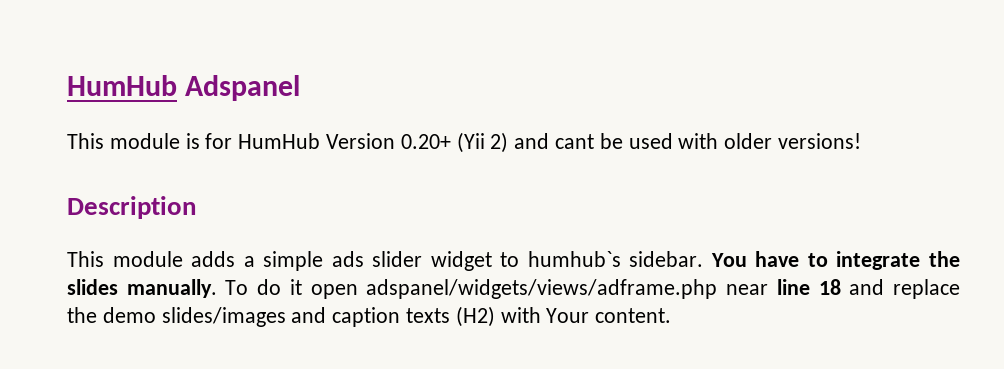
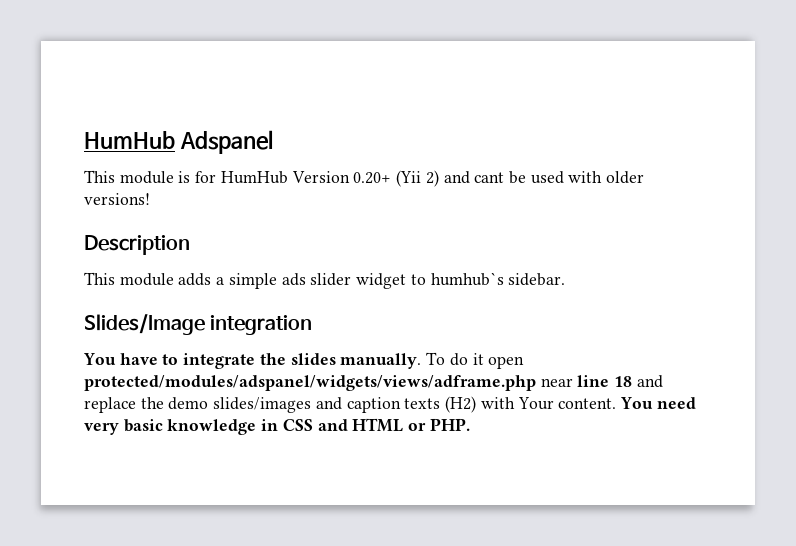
(704, 259) none -> [84,314,313,335] // Slides/Image integration //
[366,279,718,299] adspanel/widgets/views/adframe.php -> [84,375,536,391] protected/modules/adspanel/widgets/views/adframe.php
(672, 315) none -> [619,397,696,409] [84,418,470,435] You need very basic knowledge in CSS and HTML or PHP.

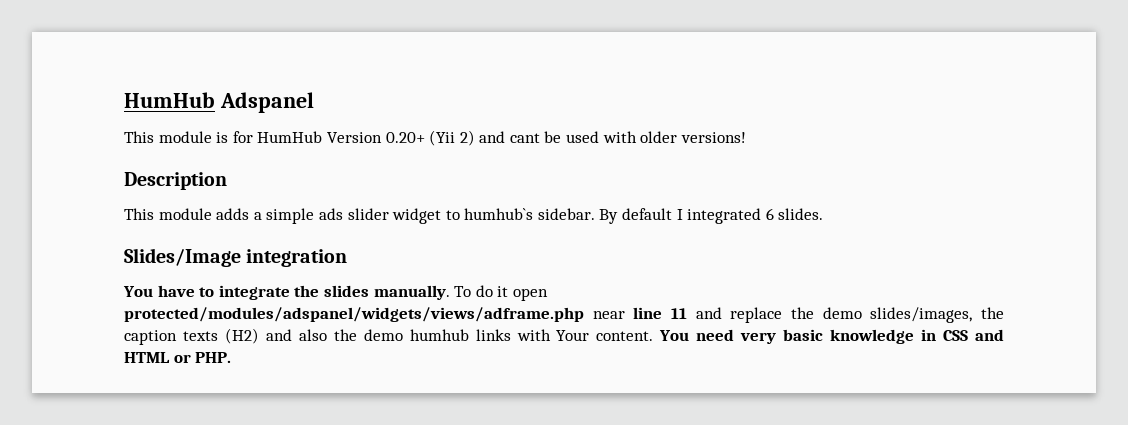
(566, 279) none -> [599,208,824,224] By default I integrated 6 slides.
[614,376,633,387] 18 -> [671,308,687,319] 11
[213,397,342,413] slides/images and -> [870,307,1004,323] slides/images, the
(477, 404) none -> [265,329,511,341] and also the demo humhub links

